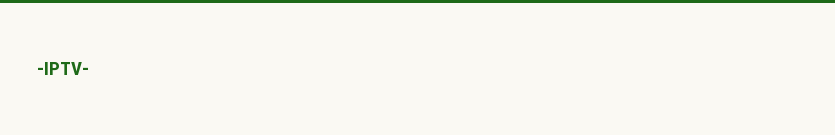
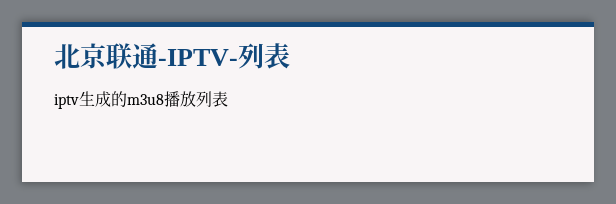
[37,62,89,75] -IPTV- -> [54,43,290,69] [54,91,228,109] 北京联通-IPTV-列表 // iptv生成的m3u8播放列表

